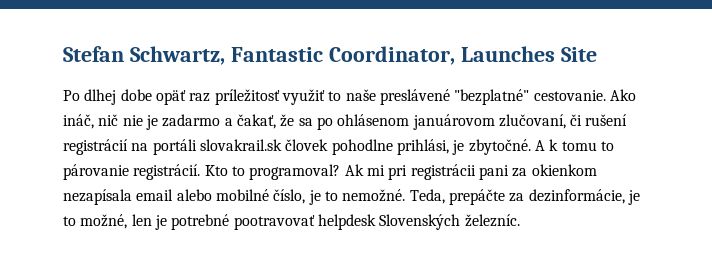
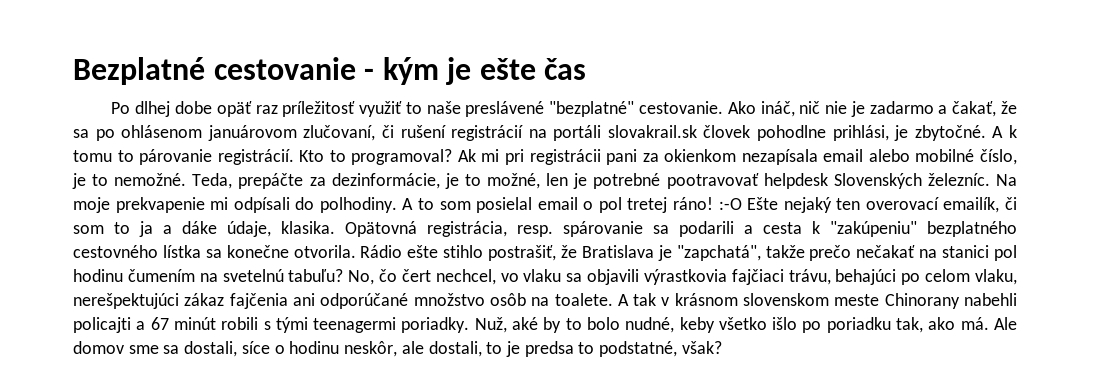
[63,46,597,65] Stefan Schwartz, Fantastic Coordinator, Launches Site -> [73,57,587,85] Bezplatné cestovanie - kým je ešte čas
(520, 220) none -> [996,174,1018,186] [73,197,1017,213] [73,221,1017,237] [73,245,1018,261] [73,269,1018,285] [73,293,1017,309] [73,317,1018,333] [73,341,722,357] Na moje prekvapenie mi odpísali do polhodiny. A to som posielal email o pol tretej ráno! :-O Ešte nejaký ten overovací emailík, či som to ja a dáke údaje, klasika. Opätovná registrácia, resp. spárovanie sa podarili a cesta k "zakúpeniu" bezplatného cestovného lístka sa konečne otvorila. Rádio ešte stihlo postrašiť, že Bratislava je "zapchatá", takže prečo nečakať na stanici pol hodinu čumením na svetelnú tabuľu? No, čo čert nechcel, vo vlaku sa objavili výrastkovia fajčiaci trávu, behajúci po celom vlaku, nerešpektujúci zákaz fajčenia ani odporúčané množstvo osôb na toalete. A tak v krásnom slovenskom meste Chinorany nabehli policajti a 67 minút robili s tými teenagermi poriadky. Nuž, aké by to bolo nudné, keby všetko išlo po poriadku tak, ako má. Ale domov sme sa dostali, síce o hodinu neskôr, ale dostali, to je predsa to podstatné, však?

